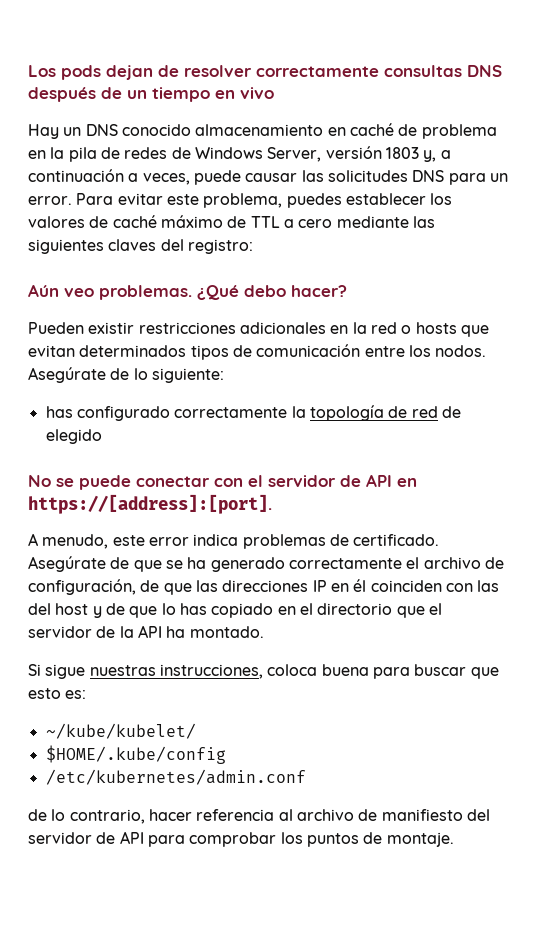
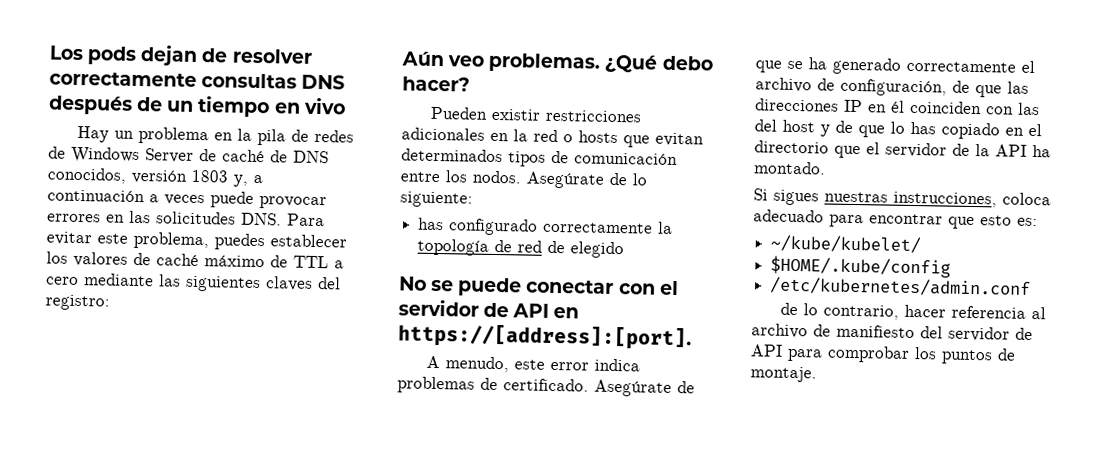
[85,123,418,136] DNS conocido almacenamiento en caché de -> (135, 134) none
[267,147,322,162] Server, -> [145,148,329,164] [47,167,127,184] Server de caché de DNS conocidos,
[142,170,508,185] [28,196,72,205] veces, puede causar las solicitudes DNS para un error. -> [164,191,327,210] [47,210,282,226] veces puede provocar errores en las solicitudes DNS.
[45,664,86,679] sigue -> [773,189,819,206] sigues
[321,664,467,679] buena para buscar -> [753,209,943,228] adecuado para encontrar

